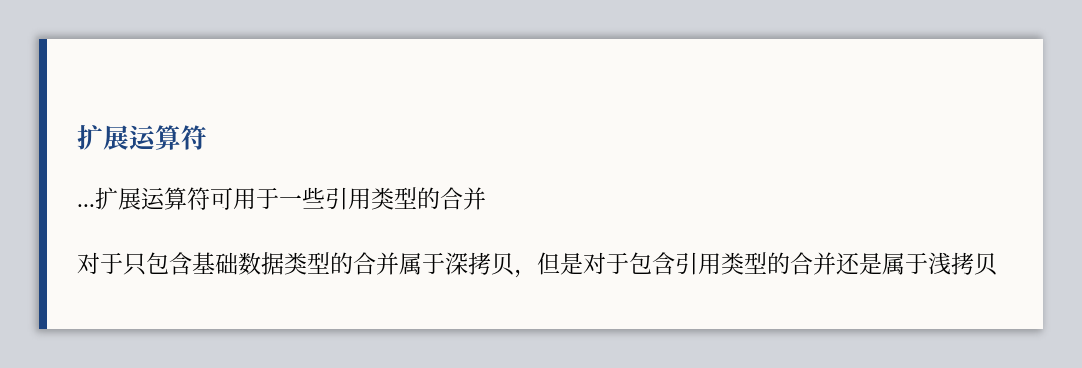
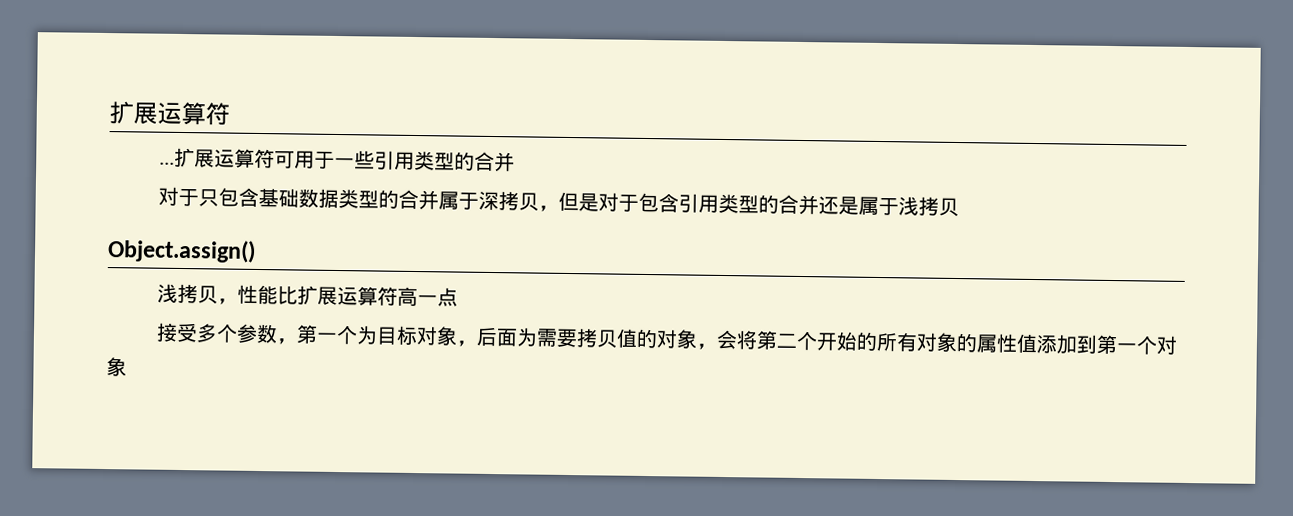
(997, 264) none -> [107,239,256,263] [156,283,458,307] [155,322,1178,355] [106,357,127,377] // Object.assign() // 浅拷贝，性能比扩展运算符高一点 // 接受多个参数，第一个为目标对象，后面为需要拷贝值的对象，会将第二个开始的所有对象的属性值添加到第一个对象

